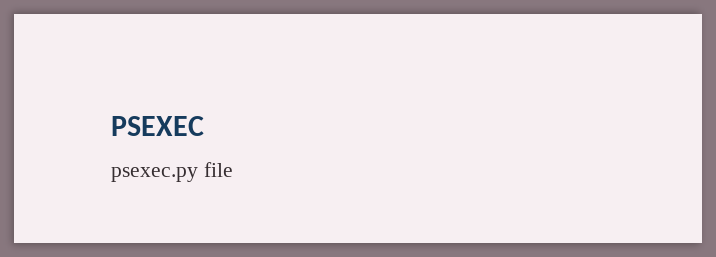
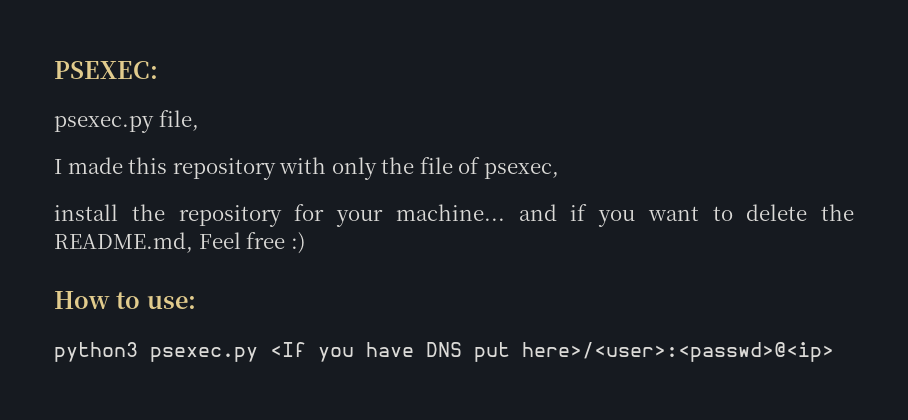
[111,116,204,136] [111,162,233,182] PSEXEC // psexec.py file -> [54,61,158,79] [54,110,199,133] [54,157,559,180] [54,204,854,227] [54,232,305,254] [54,291,196,309] [54,342,834,362] PSEXEC: // psexec.py file, // I made this repository with only the file of psexec, // install the repository for your machine... and if you want to delete the README.md, Feel free :) // How to use: // python3 psexec.py <If you have DNS put here>/<user>:<passwd>@<ip>

